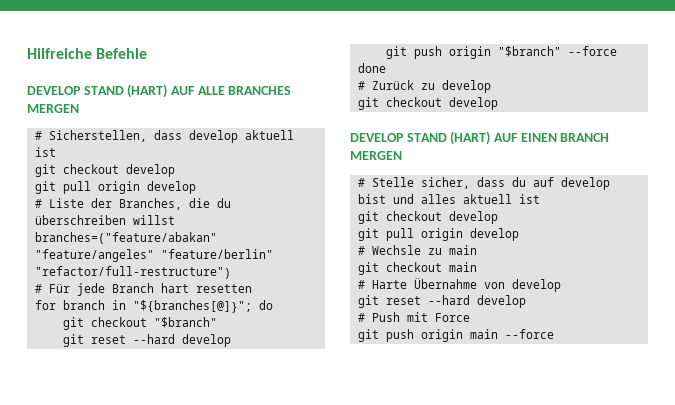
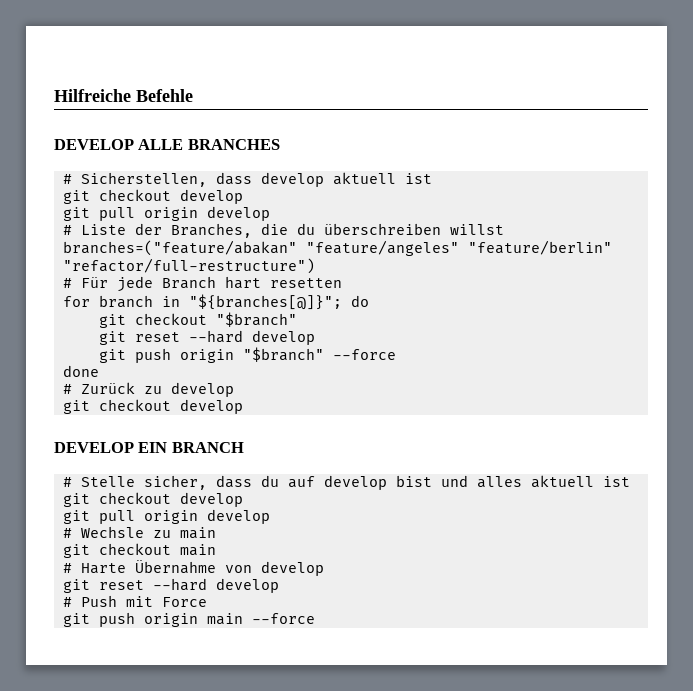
[83,84,195,98] STAND (HART) AUF -> (134, 144) none
[27,104,79,113] MERGEN -> (280, 144) none
[406,131,557,145] STAND (HART) AUF EINEN -> [138,442,168,453] EIN
[350,151,402,160] MERGEN -> (244, 447) none

